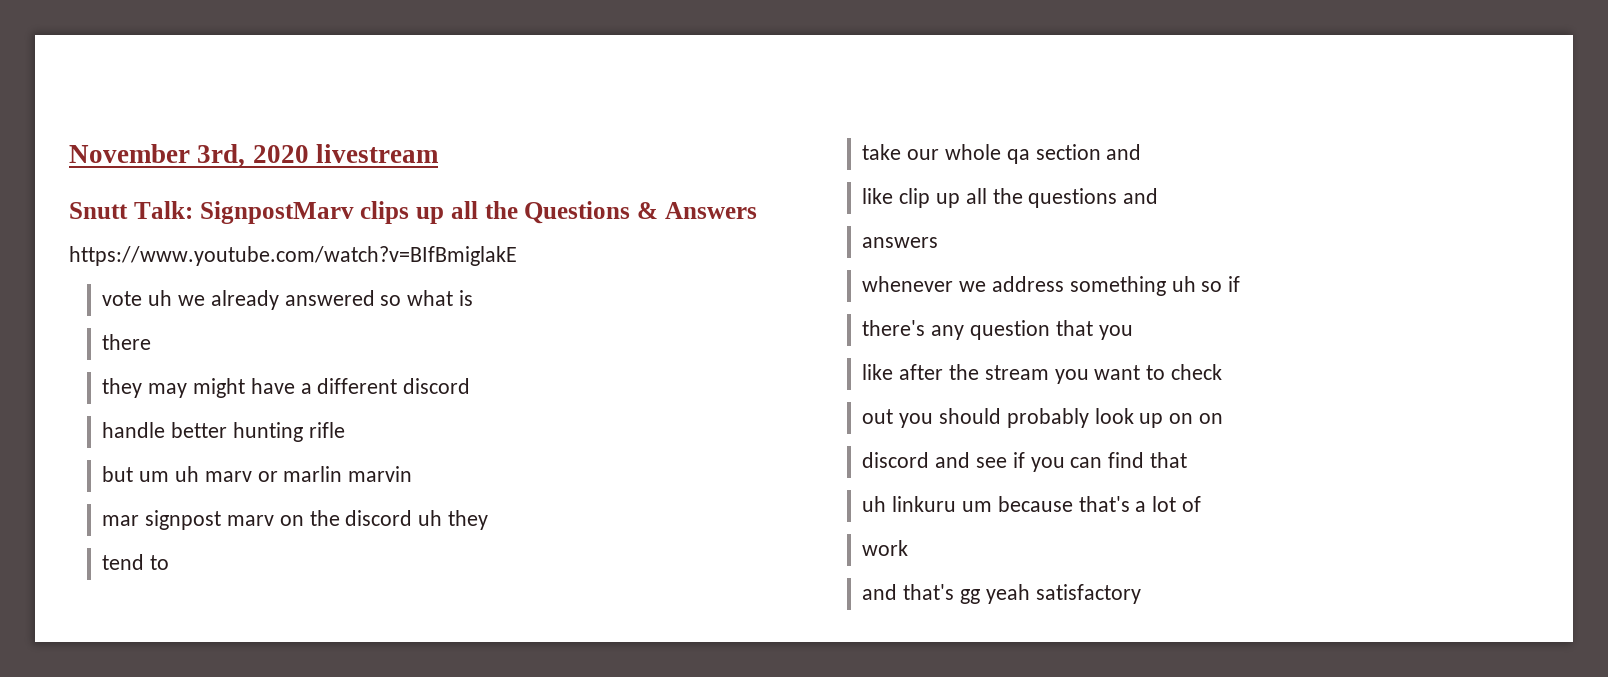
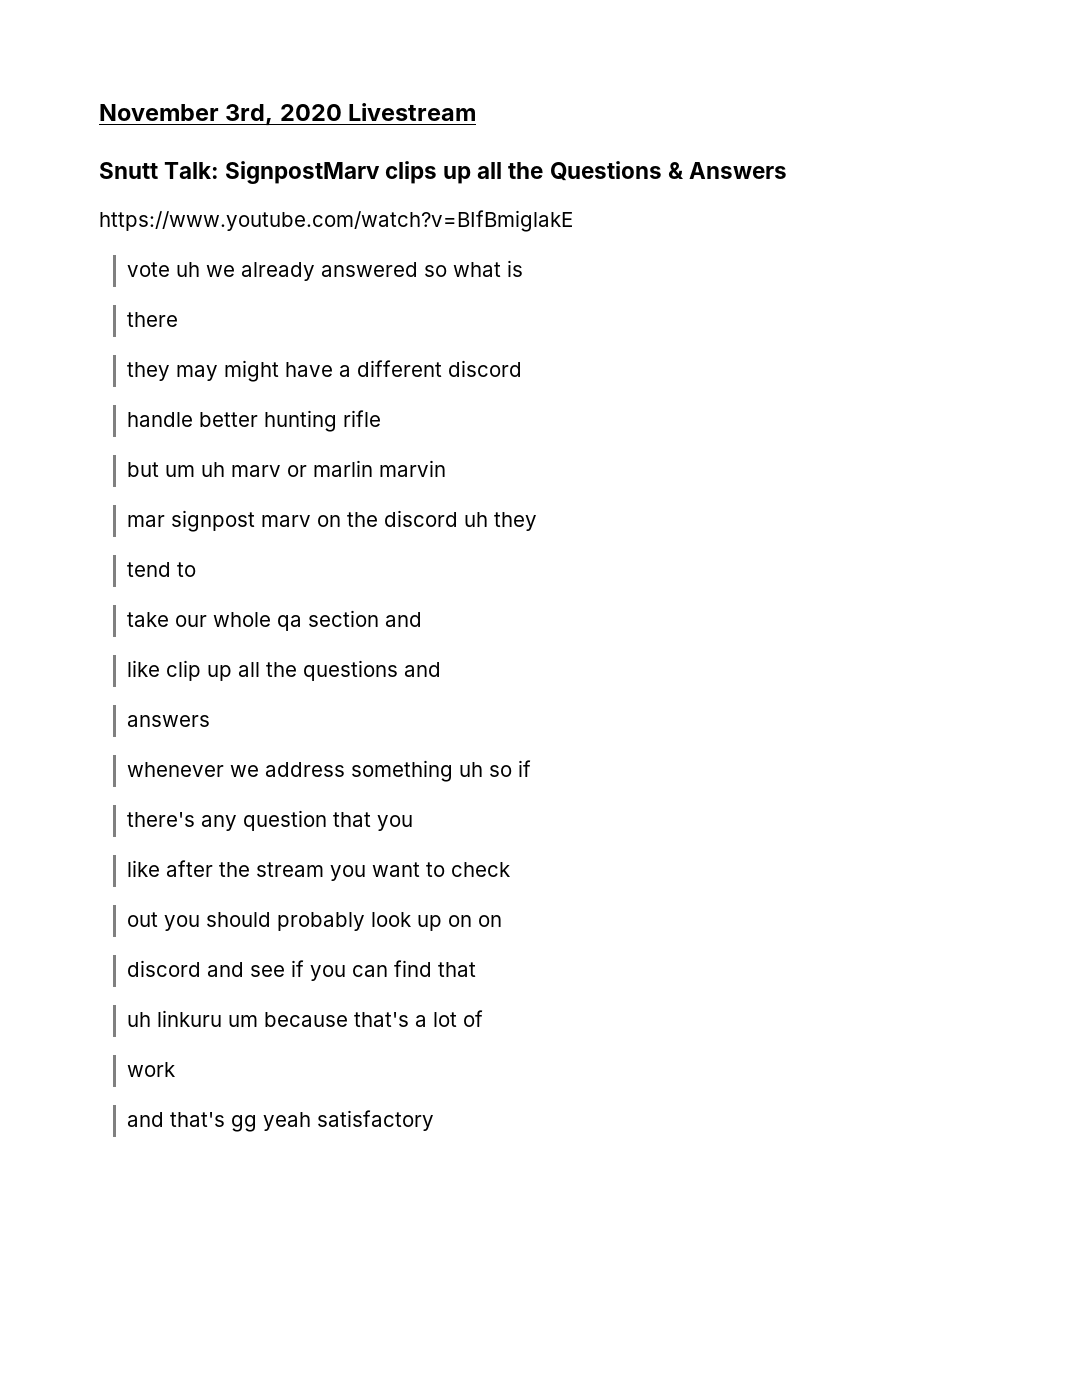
[315,144,439,163] livestream -> [348,103,477,121] Livestream

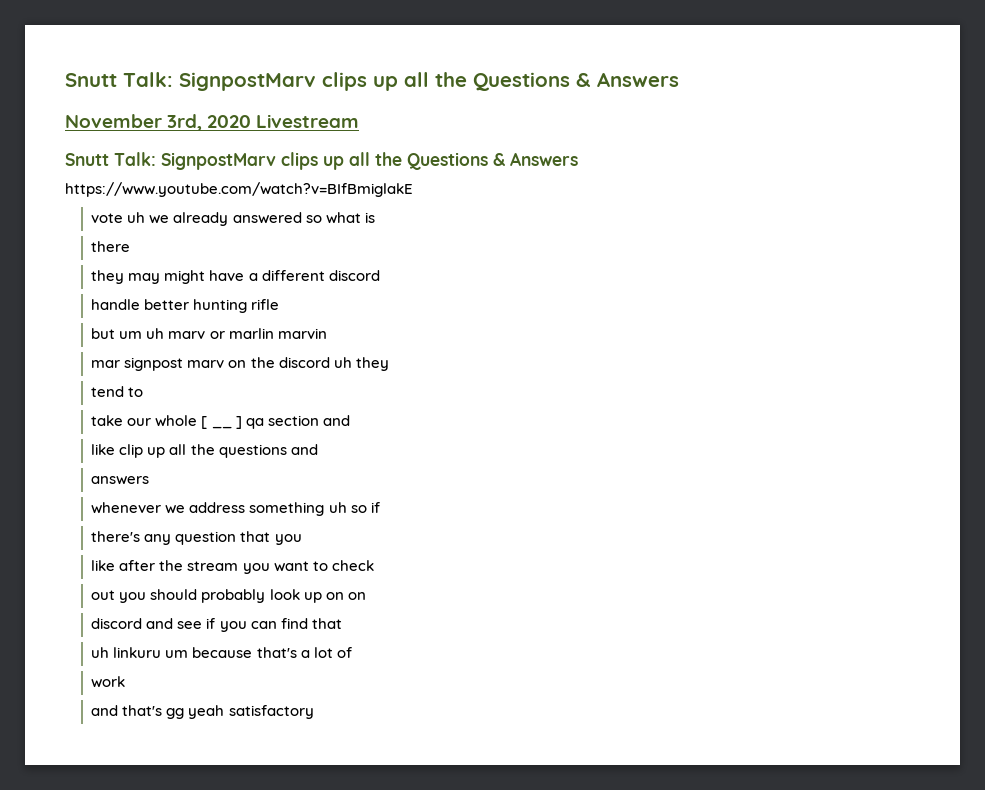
(99, 112) none -> [65,72,679,91] Snutt Talk: SignpostMarv clips up all the Questions & Answers //
(271, 619) none -> [201,416,242,429] [ __ ]

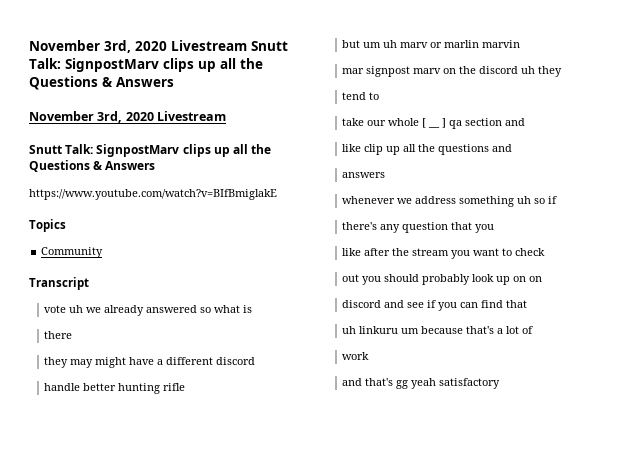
(65, 80) none -> [29,40,247,53] November 3rd, 2020 Livestream
(413, 189) none -> [29,219,66,232] [41,247,104,258] [29,277,89,290] // Topics // Community // Transcript

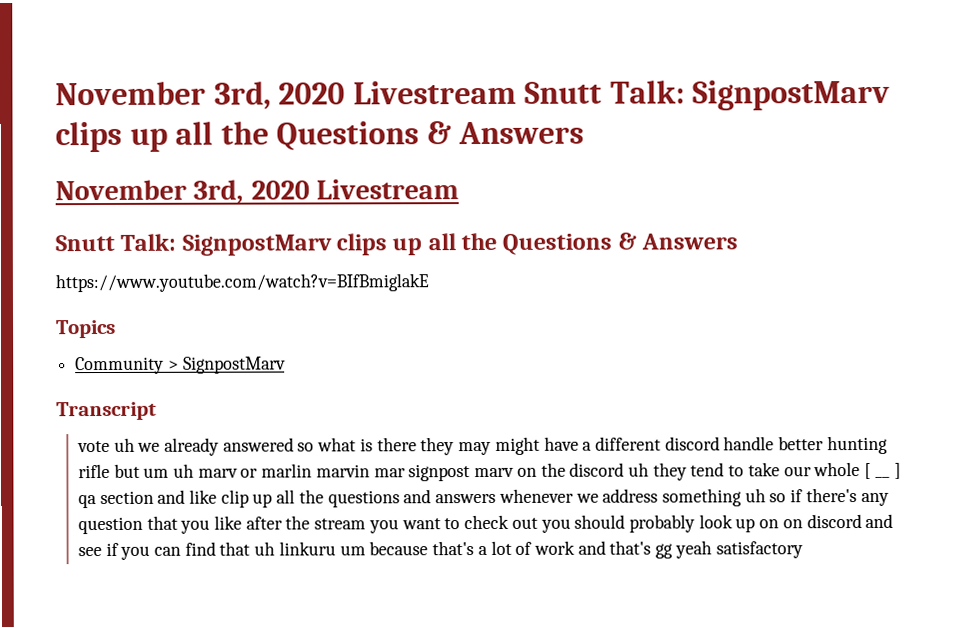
(104, 252) none -> [167,356,286,374] > SignpostMarv
(253, 309) // -> (373, 445) none
(73, 335) // -> (417, 444) none
(256, 361) // -> (720, 443) none
(186, 387) // -> (110, 471) none
(521, 44) // -> (370, 471) none
(563, 71) // -> (687, 471) none
(380, 96) // -> (745, 471) none
(526, 122) // -> (186, 496) none
(513, 148) // -> (432, 496) none
(386, 175) // -> (497, 498) none
(558, 200) // -> (804, 496) none
(495, 228) // -> (211, 526) none
(546, 252) // -> (510, 522) none
(543, 279) // -> (803, 524) none
(528, 304) // -> (251, 548) none
(534, 330) // -> (533, 548) none
(370, 356) // -> (575, 547) none

